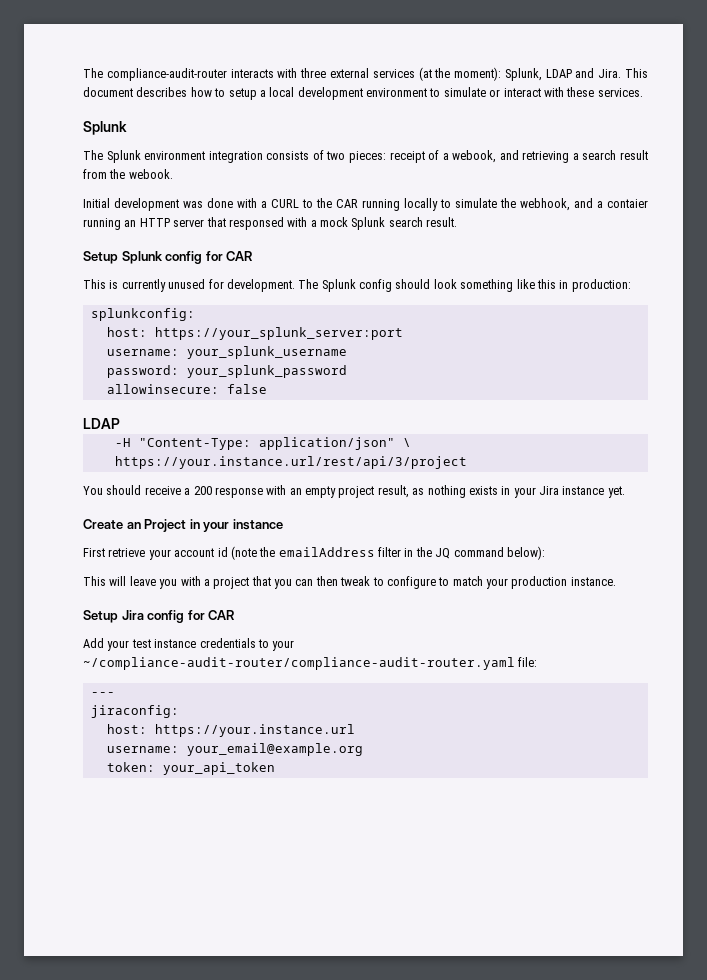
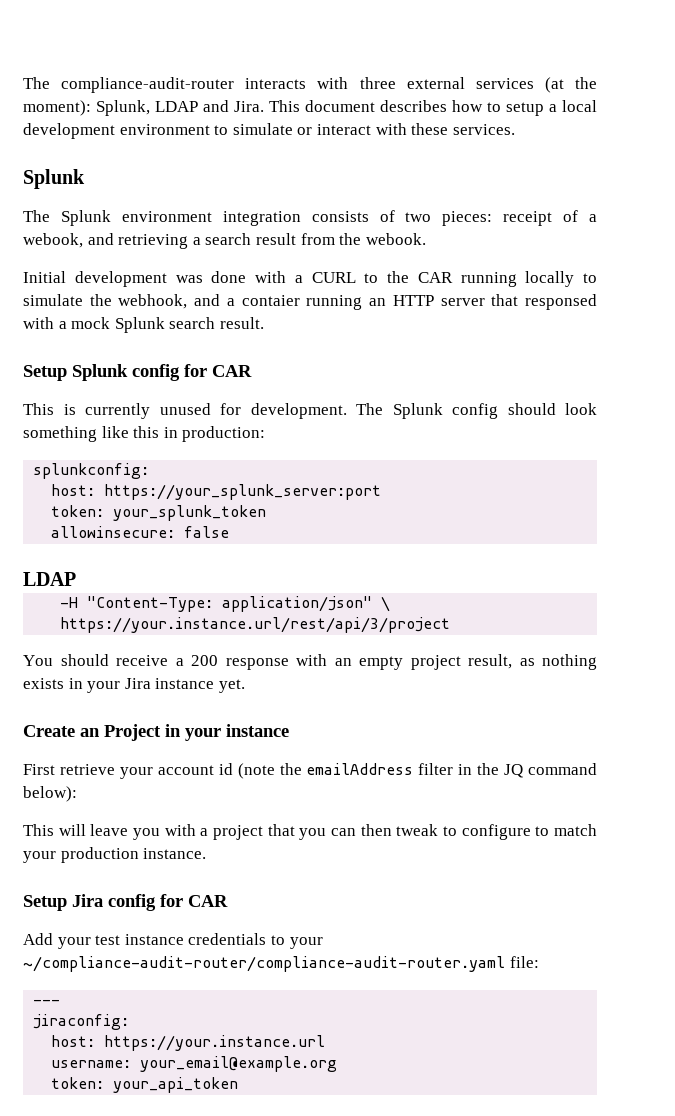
[106,346,347,359] [106,365,347,378] username: your_splunk_username // password: your_splunk_password -> [51,505,267,521] token: your_splunk_token

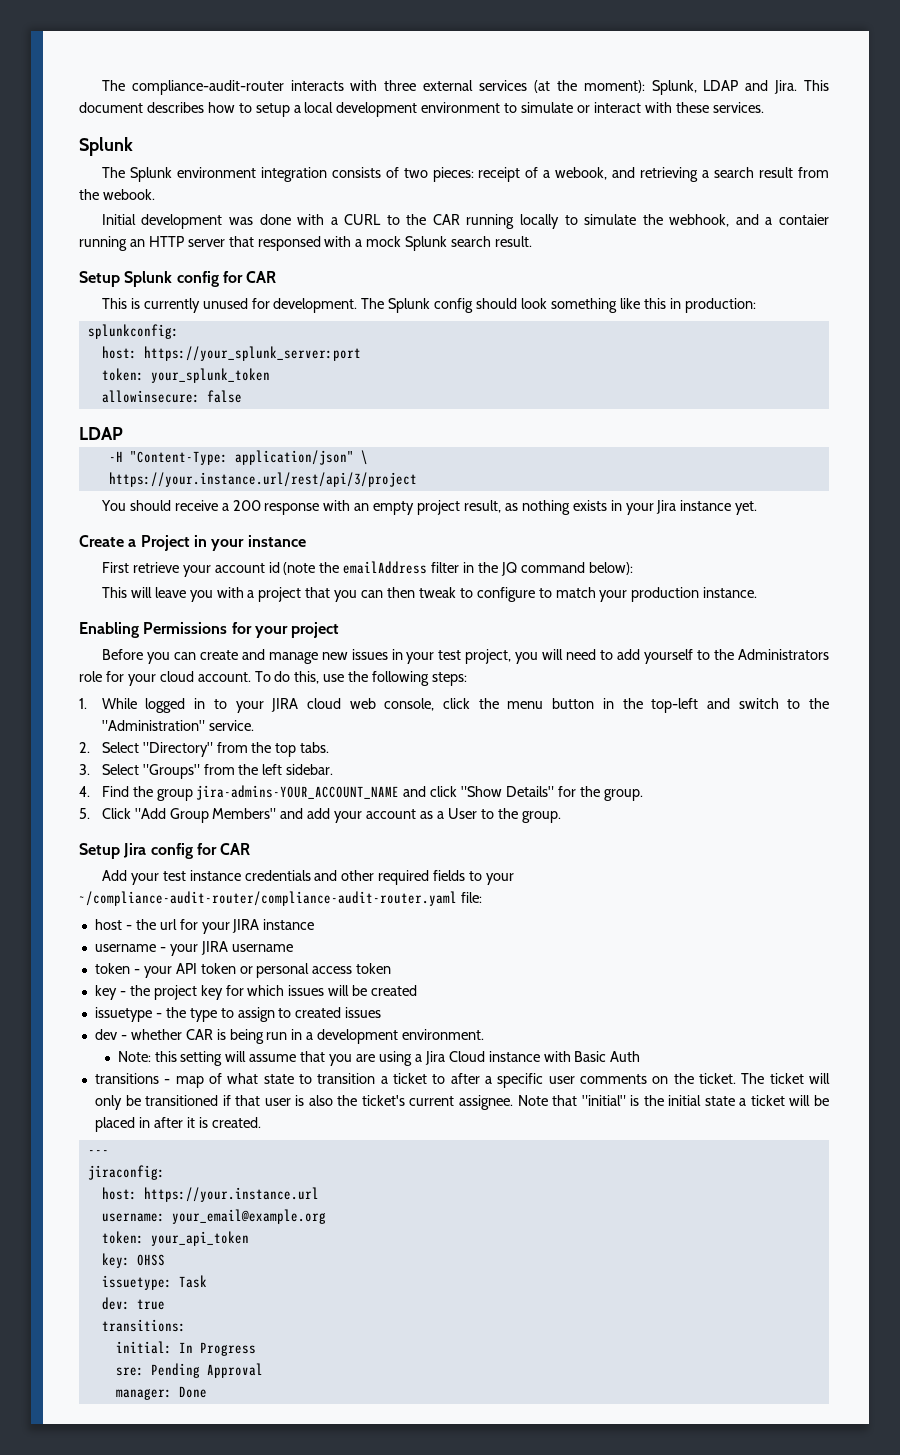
[80,728,100,737] an -> [128,539,137,547] a
(207, 853) none -> [79,622,340,638] [101,649,830,664] [79,671,468,686] [79,698,830,713] [101,720,254,731] [79,742,330,757] [79,764,334,779] [79,785,643,801] [79,808,561,823] // Enabling Permissions for your project // Before you can create and manage new issues in your test project, you will need to add yourself to the Administrators role for your cloud account. To do this, use the following steps: // 1. While logged in to your JIRA cloud web console, click the menu button in the top-left and switch to the "Administration" service. // 2. Select "Directory" from the top tabs. // 3. Select "Groups" from the left sidebar. // 4. Find the group jira-admins-YOUR_ACCOUNT_NAME and click "Show Details" for the group. // 5. Click "Add Group Members" and add your account as a User to the group.
(267, 939) none -> [314,870,466,885] and other required fields
(539, 962) none -> [94,919,315,934] [94,941,293,956] [94,963,392,978] [94,985,418,1000] [94,1007,382,1022] [94,1029,485,1044] [117,1051,641,1066] [94,1073,830,1088] [94,1095,829,1110] [94,1117,261,1132] // host - the url for your JIRA instance // username - your JIRA username // token - your API token or personal access token // key - the project key for which issues will be created // issuetype - the type to assign to created issues // dev - whether CAR is being run in a development environment. // Note: this setting will assume that you are using a Jira Cloud instance with Basic Auth // transitions - map of what state to transition a ticket to after a specific user comments on the ticket. The ticket will only be transitioned if that user is also the ticket's current assignee. Note that "initial" is the initial state a ticket will be placed in after it is created.
(239, 1085) none -> [101,1253,165,1268] [101,1275,207,1290] [101,1297,165,1310] [101,1319,186,1332] [115,1341,256,1356] [115,1363,263,1378] [115,1386,207,1400] // key: OHSS // issuetype: Task // dev: true // transitions: // initial: In Progress // sre: Pending Approval // manager: Done

